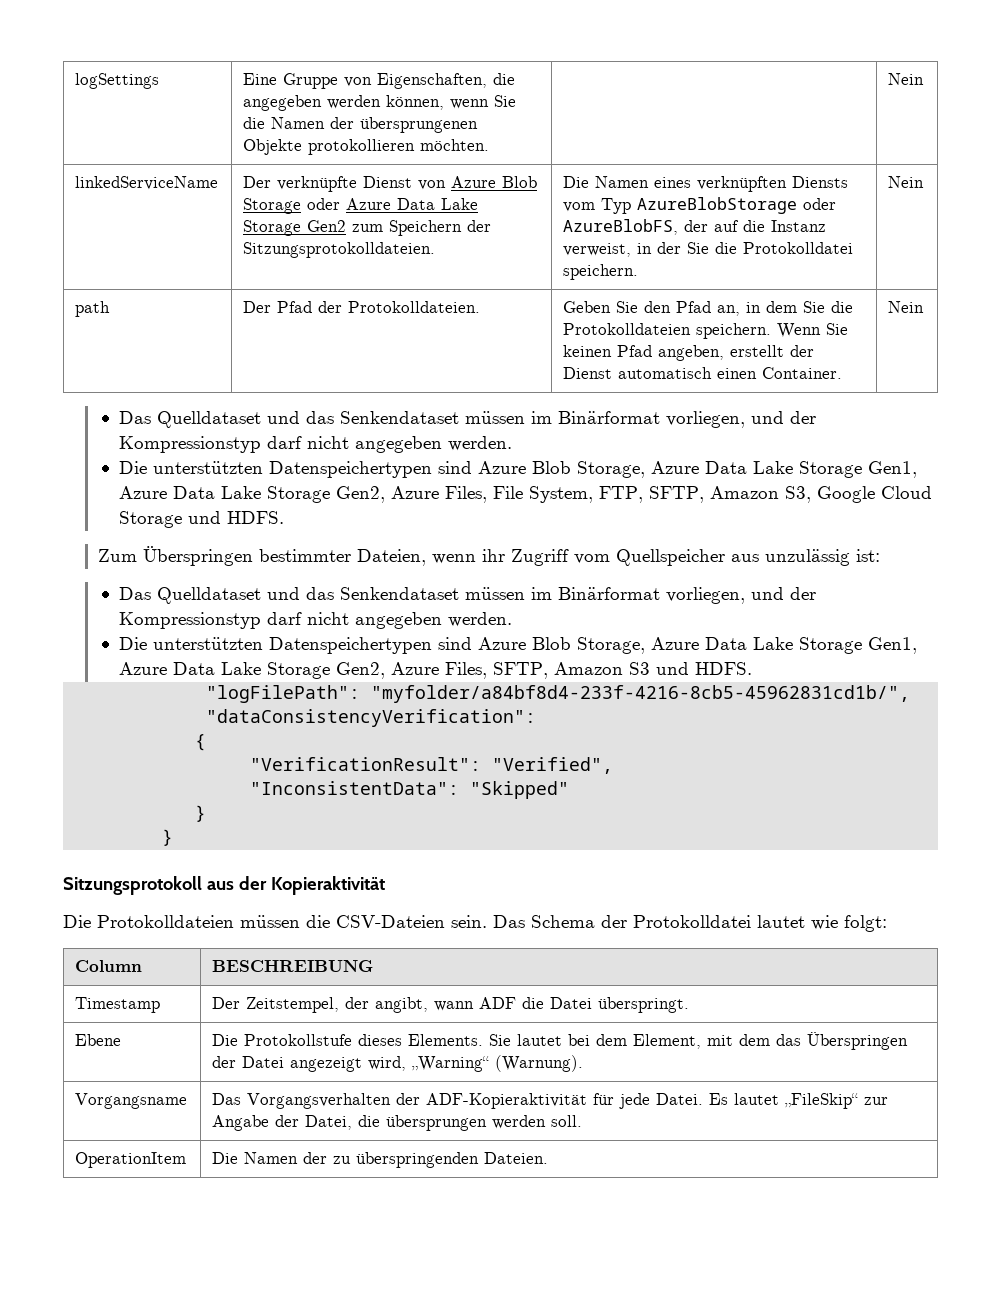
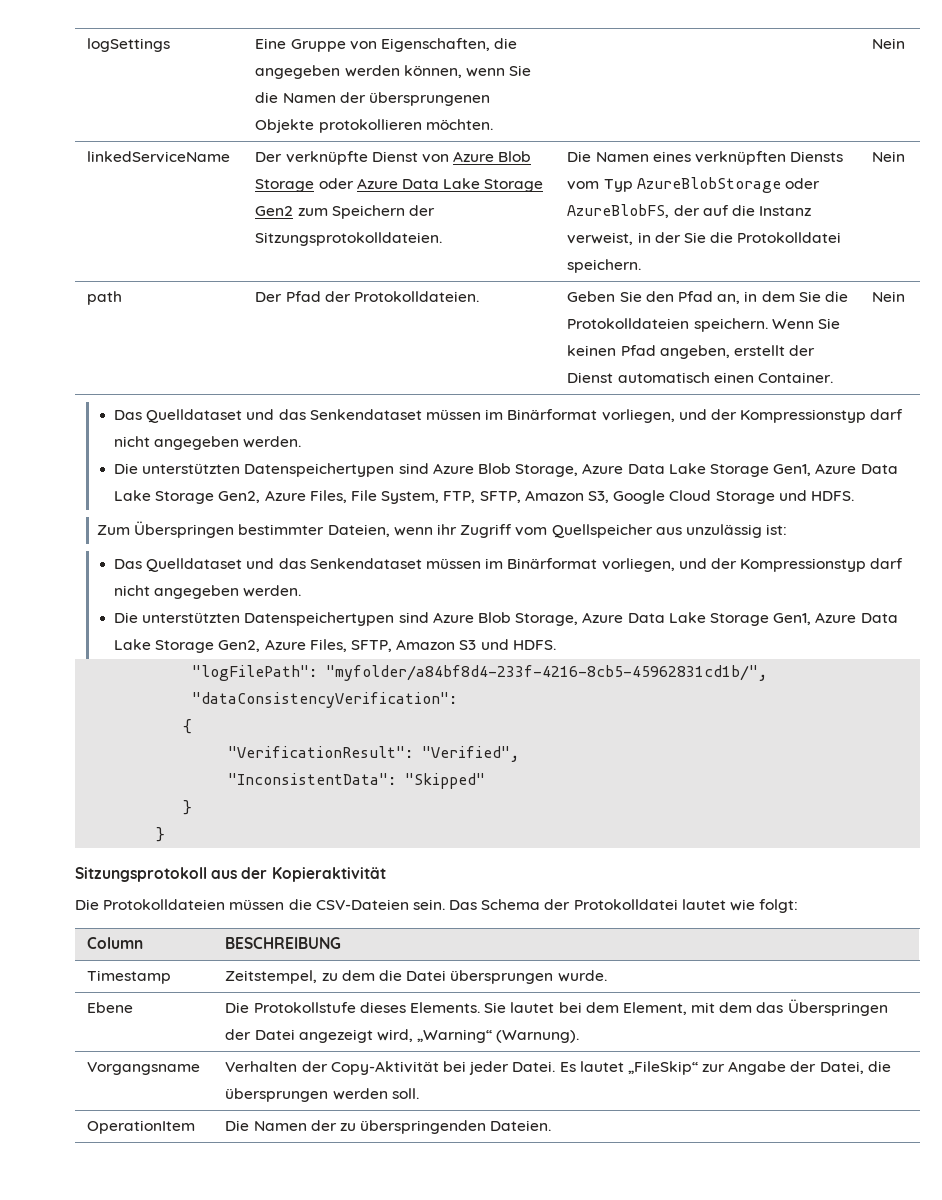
[212,997,690,1013] Der Zeitstempel, der angibt, wann ADF die Datei überspringt. -> [225,970,607,984] Zeitstempel, zu dem die Datei übersprungen wurde.
[212,1093,651,1109] Das Vorgangsverhalten der ADF-Kopieraktivität für jede -> [225,1061,510,1075] Verhalten der Copy-Aktivität bei jeder

